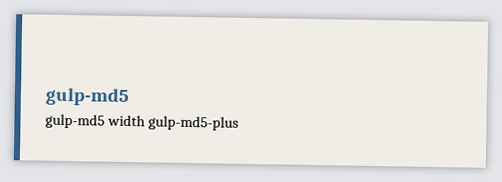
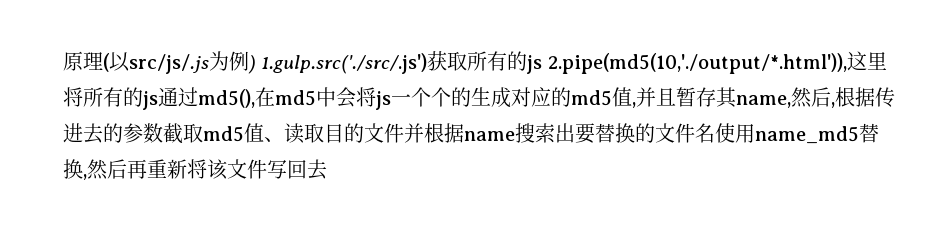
[45,87,130,107] [45,113,239,131] gulp-md5 // gulp-md5 width gulp-md5-plus -> [63,51,887,74] [63,87,895,110] [63,123,879,144] [63,159,327,180] 原理(以src/js/.js为例) 1.gulp.src('./src/.js')获取所有的js 2.pipe(md5(10,'./output/*.html')),这里将所有的js通过md5(),在md5中会将js一个个的生成对应的md5值,并且暂存其name,然后,根据传进去的参数截取md5值、读取目的文件并根据name搜索出要替换的文件名使用name_md5替换,然后再重新将该文件写回去

